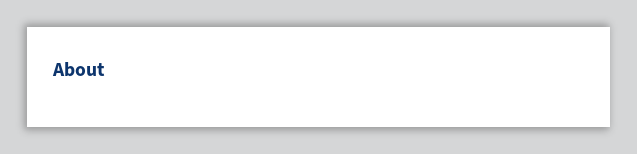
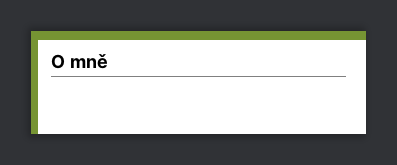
[52,62,105,77] About -> [51,54,108,69] O mně

